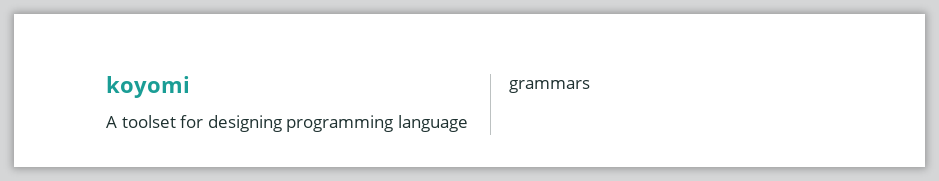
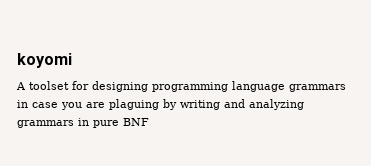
(590, 86) none -> [17,99,304,110] [17,118,149,128] in case you are plaguing by writing and analyzing grammars in pure BNF

